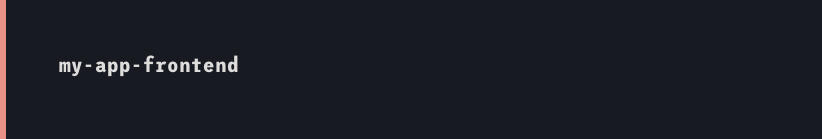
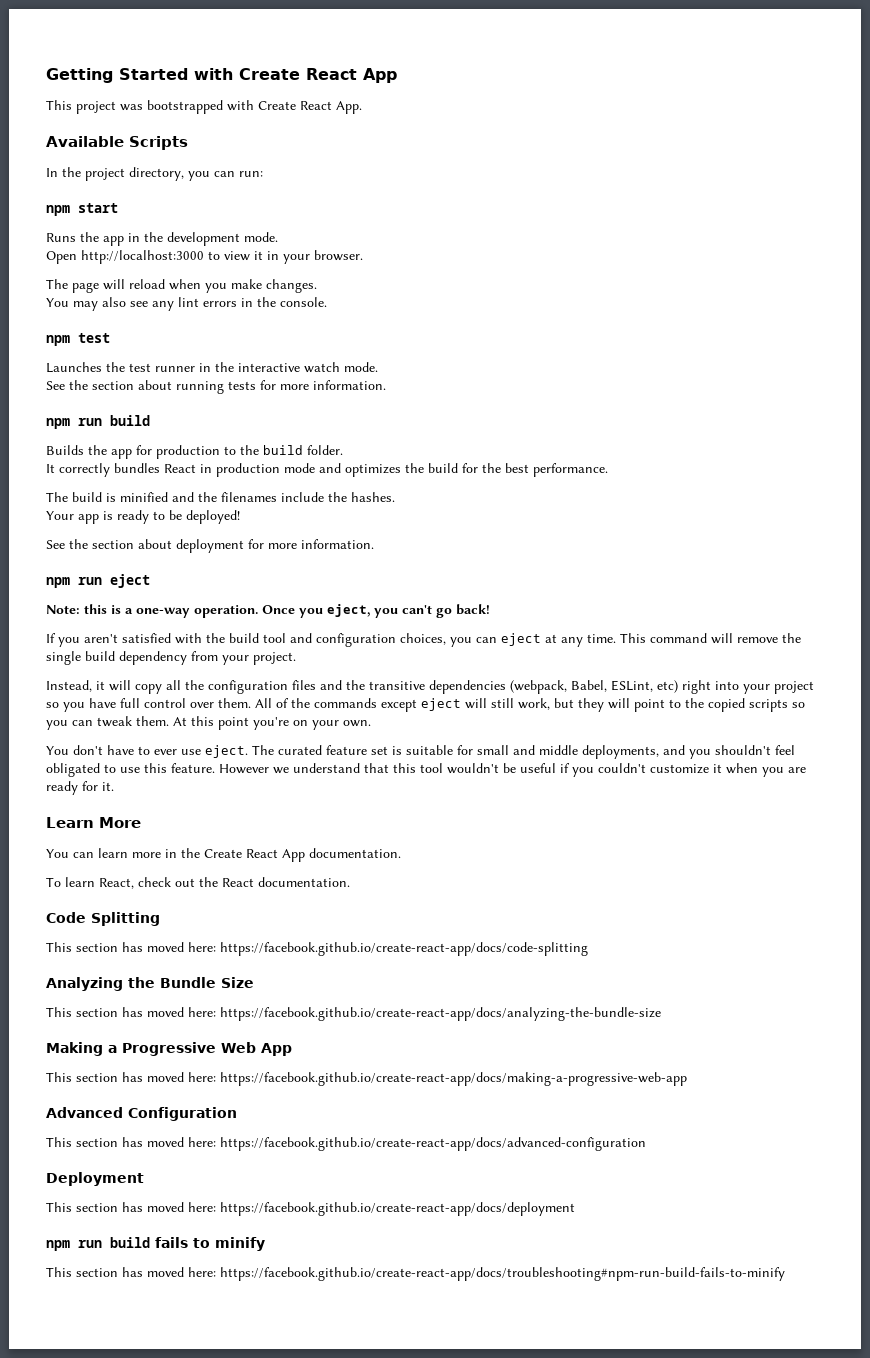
[59,55,239,77] my-app-frontend -> [46,68,397,83] [46,100,362,114] [46,136,188,150] [46,167,263,181] [46,203,118,216] [46,232,278,246] [46,250,363,264] [46,279,317,293] [46,297,327,311] [46,333,110,346] [46,362,378,373] [46,380,386,394] [46,415,150,429] [46,445,343,459] [46,463,608,477] [46,492,395,502] [46,510,240,524] [46,539,374,553] [46,574,150,588] [46,604,490,618] [46,633,801,647] [46,651,296,665] [46,680,814,694] [46,698,805,712] [46,716,371,730] [46,745,795,759] [46,763,806,777] [46,781,114,795] [46,817,141,828] [46,848,401,862] [46,877,350,889] [46,912,160,926] [46,942,588,956] [46,977,254,991] [46,1007,661,1021] [46,1042,292,1056] [46,1072,687,1086] [46,1107,237,1121] [46,1137,646,1151] [46,1172,144,1186] [46,1202,575,1216] [46,1237,265,1251] [46,1267,785,1281] Getting Started with Create React App // This project was bootstrapped with Create React App. // Available Scripts // In the project directory, you can run: // npm start // Runs the app in the development mode. // Open http://localhost:3000 to view it in your browser. // The page will reload when you make changes. // You may also see any lint errors in the console. // npm test // Launches the test runner in the interactive watch mode. // See the section about running tests for more information. // npm run build // Builds the app for production to the build folder. // It correctly bundles React in production mode and optimizes the build for the best performance. // The build is minified and the filenames include the hashes. // Your app is ready to be deployed! // See the section about deployment for more information. // npm run eject // Note: this is a one-way operation. Once you eject, you can't go back! // If you aren't satisfied with the build tool and configuration choices, you can eject at any time. This command will remove the single build dependency from your project. // Instead, it will copy all the configuration files and the transitive dependencies (webpack, Babel, ESLint, etc) right into your project so you have full control over them. All of the commands except eject will still work, but they will point to the copied scripts so you can tweak them. At this point you're on your own. // You don't have to ever use eject. The curated feature set is suitable for small and middle deployments, and you shouldn't feel obligated to use this feature. However we understand that this tool wouldn't be useful if you couldn't customize it when you are ready for it. // Learn More // You can learn more in the Create React App documentation. // To learn React, check out the React documentation. // Code Splitting // This section has moved here: https://facebook.github.io/create-react-app/docs/code-splitting // Analyzing the Bundle Size // This section has moved here: https://facebook.github.io/create-react-app/docs/analyzing-the-bundle-size // Making a Progressive Web App // This section has moved here: https://facebook.github.io/create-react-app/docs/making-a-progressive-web-app // Advanced Configuration // This section has moved here: https://facebook.github.io/create-react-app/docs/advanced-configuration // Deployment // This section has moved here: https://facebook.github.io/create-react-app/docs/deployment // npm run build fails to minify // This section has moved here: https://facebook.github.io/create-react-app/docs/troubleshooting#npm-run-build-fails-to-minify

